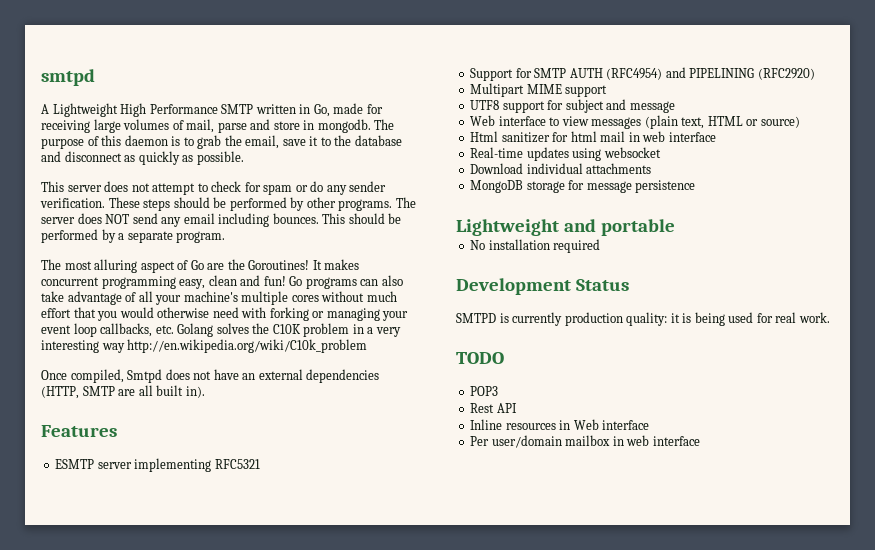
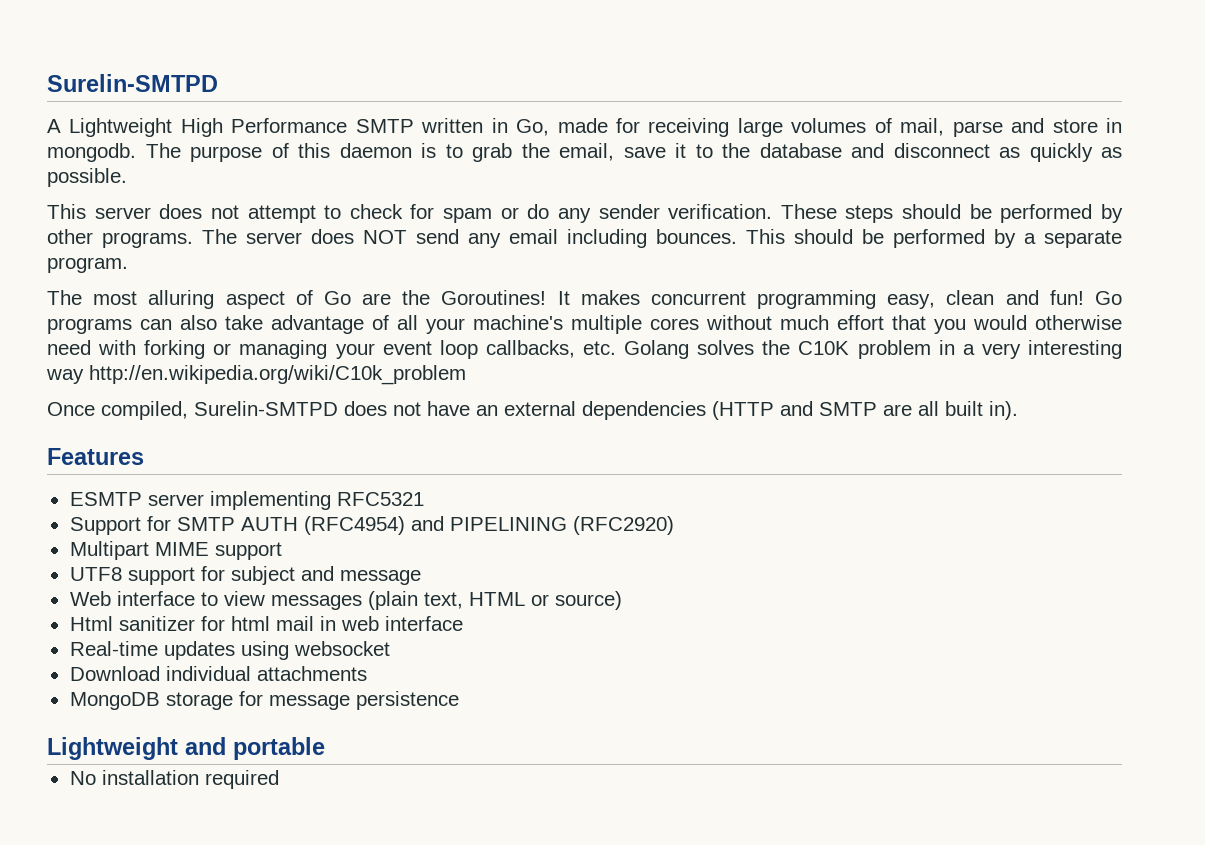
[41,69,95,86] smtpd -> [47,74,218,92] Surelin-SMTPD
[127,369,163,383] Smtpd -> [194,401,338,416] Surelin-SMTPD
[41,386,79,399] (HTTP, -> [712,401,813,420] (HTTP and
[456,278,629,295] [456,312,830,326] [456,352,504,364] [470,386,499,396] [470,403,517,413] [470,419,650,430] [470,435,700,448] // Development Status // SMTPD is currently production quality: it is being used for real work. // TODO // POP3 // Rest API // Inline resources in Web interface // Per user/domain mailbox in web interface -> (279, 779) none

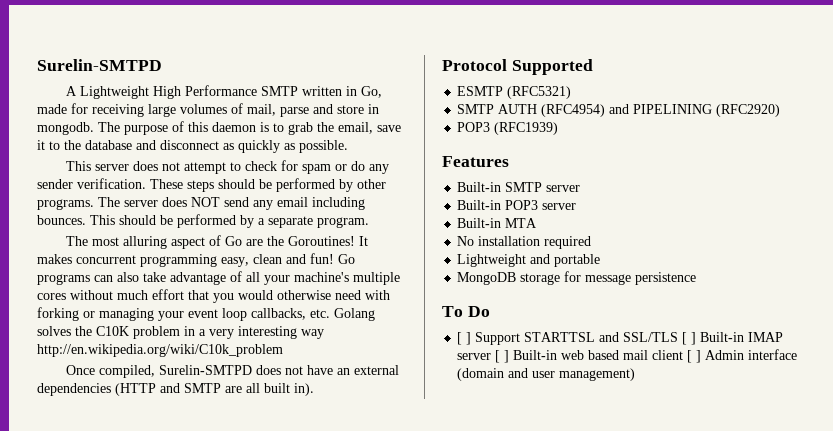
[47,448,144,465] Features -> [442,59,593,75] Protocol Supported
[147,491,424,510] [69,516,171,535] server implementing RFC5321 // Support for -> [507,86,572,99] (RFC5321) //
[69,541,282,560] [69,566,421,585] [69,591,622,610] [69,616,463,631] [69,641,390,660] [69,666,367,681] Multipart MIME support // UTF8 support for subject and message // Web interface to view messages (plain text, HTML or source) // Html sanitizer for html mail in web interface // Real-time updates using websocket // Download individual attachments -> [457,122,559,135] [442,156,509,167] [457,182,581,192] [457,200,577,210] [457,218,538,228] [457,236,592,249] [457,254,601,267] POP3 (RFC1939) // Features // Built-in SMTP server // Built-in POP3 server // Built-in MTA // No installation required // Lightweight and portable
[47,737,325,760] [69,770,279,789] Lightweight and portable // No installation required -> [442,306,490,317] [457,332,784,345] [457,349,798,363] [457,368,636,381] To Do // [ ] Support STARTTSL and SSL/TLS [ ] Built-in IMAP server [ ] Built-in web based mail client [ ] Admin interface (domain and user management)

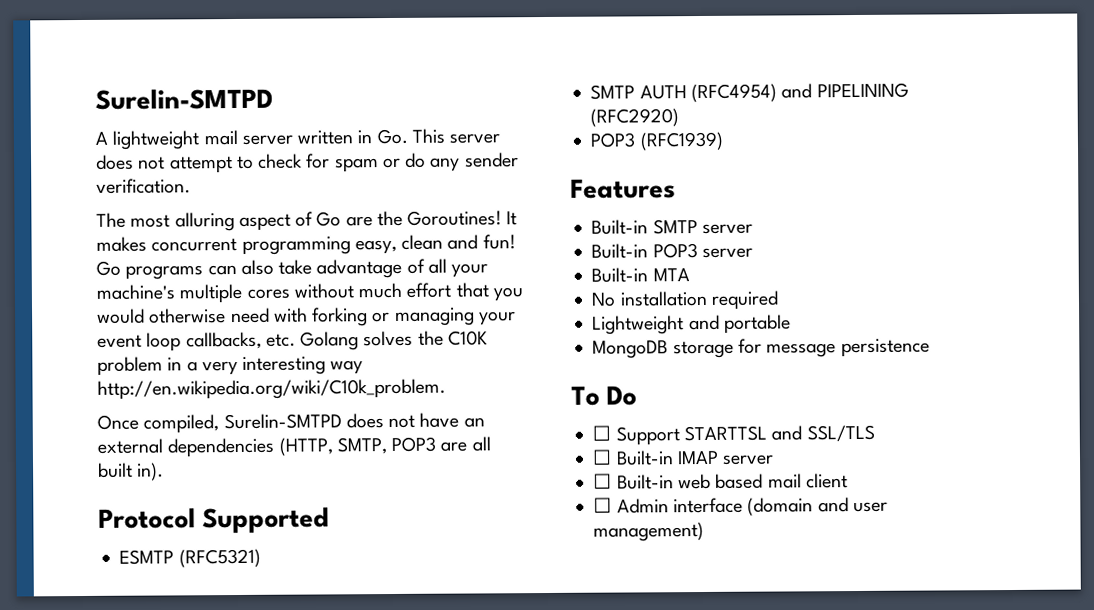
[79,85,382,99] [37,103,379,117] [37,121,401,135] [37,140,348,153] Lightweight High Performance SMTP written in Go, made for receiving large volumes of mail, parse and store in mongodb. The purpose of this daemon is to grab the email, save it to the database and disconnect as quickly as possible. // -> [112,128,408,150] lightweight mail server written in Go.
[150,178,386,192] [37,197,365,210] [37,214,369,228] These steps should be performed by other programs. The server does NOT send any email including bounces. This should be performed by a separate program. -> (191, 186) none
[37,344,283,357] http://en.wikipedia.org/wiki/C10k_problem -> [97,378,446,400] http://en.wikipedia.org/wiki/C10k_problem.
[115,383,221,396] (HTTP and SMTP -> [278,436,437,456] (HTTP, SMTP, POP3
[457,332,472,345] [ ] -> [592,425,612,441] ☐
[682,332,697,345] [ ] -> [592,449,613,465] // ☐
[495,350,510,363] [ ] -> [593,473,613,489] // ☐
[687,350,702,363] [ ] -> [593,497,613,513] // ☐

